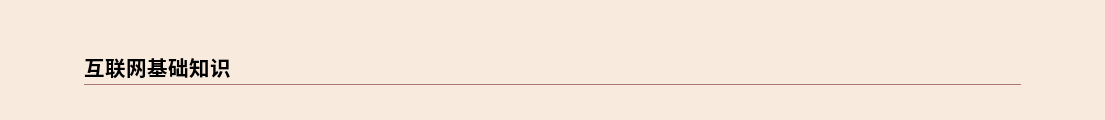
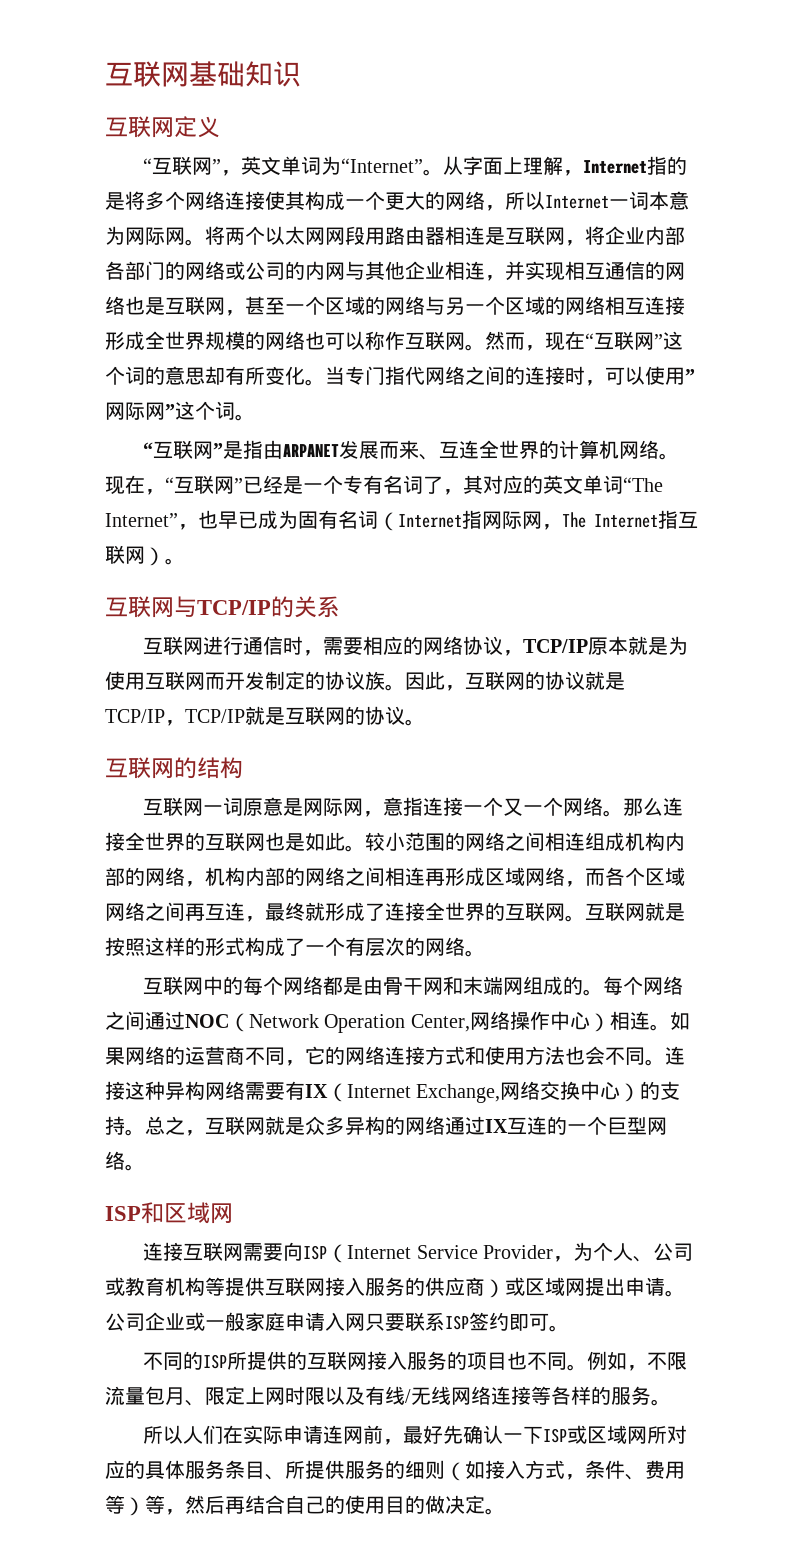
(231, 68) none -> [105,116,220,138] [143,156,688,176] [105,191,689,211] [105,226,685,246] [105,261,685,281] [105,296,685,316] [105,331,683,351] [105,366,695,386] [105,401,255,421] [143,440,680,460] [105,475,663,495] [105,510,698,531] [105,545,185,566] [105,596,340,618] [143,636,689,656] [105,671,625,691] [105,706,425,726] [105,757,243,779] [143,797,684,817] [105,832,685,852] [105,867,685,887] [105,902,685,922] [105,937,485,957] [143,976,684,996] [105,1011,690,1033] [105,1046,685,1066] [105,1081,681,1103] [105,1116,667,1136] [105,1151,145,1171] [105,1202,233,1224] [143,1242,694,1263] [105,1277,685,1298] [105,1312,569,1332] [143,1351,688,1371] [105,1386,671,1406] [143,1425,688,1445] [105,1460,685,1481] [105,1495,505,1516] // 互联网定义 // “互联网”，英文单词为“Internet”。从字面上理解，Internet指的是将多个网络连接使其构成一个更大的网络，所以Internet一词本意为网际网。将两个以太网网段用路由器相连是互联网，将企业内部各部门的网络或公司的内网与其他企业相连，并实现相互通信的网络也是互联网，甚至一个区域的网络与另一个区域的网络相互连接形成全世界规模的网络也可以称作互联网。然而，现在“互联网”这个词的意思却有所变化。当专门指代网络之间的连接时，可以使用”网际网”这个词。 // “互联网”是指由ARPANET发展而来、互连全世界的计算机网络。现在，“互联网”已经是一个专有名词了，其对应的英文单词“The Internet”，也早已成为固有名词（Internet指网际网，The Internet指互联网）。 // 互联网与TCP/IP的关系 // 互联网进行通信时，需要相应的网络协议，TCP/IP原本就是为使用互联网而开发制定的协议族。因此，互联网的协议就是TCP/IP，TCP/IP就是互联网的协议。 // 互联网的结构 // 互联网一词原意是网际网，意指连接一个又一个网络。那么连接全世界的互联网也是如此。较小范围的网络之间相连组成机构内部的网络，机构内部的网络之间相连再形成区域网络，而各个区域网络之间再互连，最终就形成了连接全世界的互联网。互联网就是按照这样的形式构成了一个有层次的网络。 // 互联网中的每个网络都是由骨干网和末端网组成的。每个网络之间通过NOC（Network Operation Center,网络操作中心）相连。如果网络的运营商不同，它的网络连接方式和使用方法也会不同。连接这种异构网络需要有IX（Internet Exchange,网络交换中心）的支持。总之，互联网就是众多异构的网络通过IX互连的一个巨型网络。 // ISP和区域网 // 连接互联网需要向ISP（Internet Service Provider，为个人、公司或教育机构等提供互联网接入服务的供应商）或区域网提出申请。公司企业或一般家庭申请入网只要联系ISP签约即可。 // 不同的ISP所提供的互联网接入服务的项目也不同。例如，不限流量包月、限定上网时限以及有线/无线网络连接等各样的服务。 // 所以人们在实际申请连网前，最好先确认一下ISP或区域网所对应的具体服务条目、所提供服务的细则（如接入方式，条件、费用等）等，然后再结合自己的使用目的做决定。

